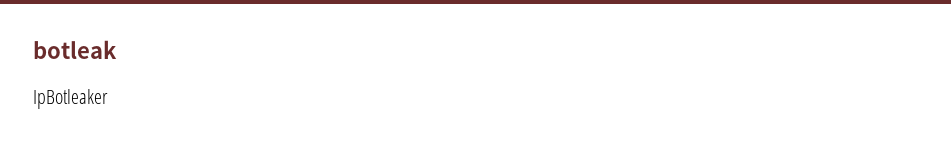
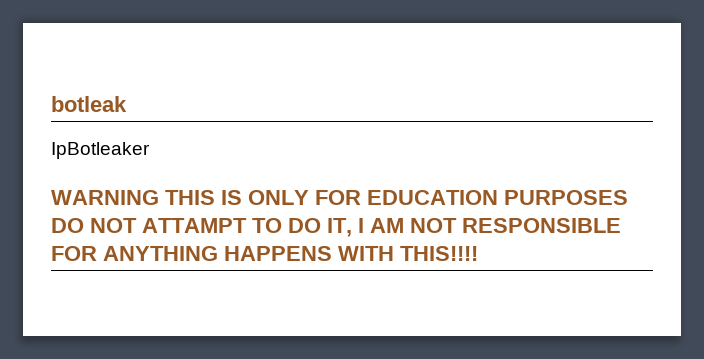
(108, 99) none -> [51,190,628,205] [51,218,621,237] [51,246,478,261] // WARNING THIS IS ONLY FOR EDUCATION PURPOSES DO NOT ATTAMPT TO DO IT, I AM NOT RESPONSIBLE FOR ANYTHING HAPPENS WITH THIS!!!!

